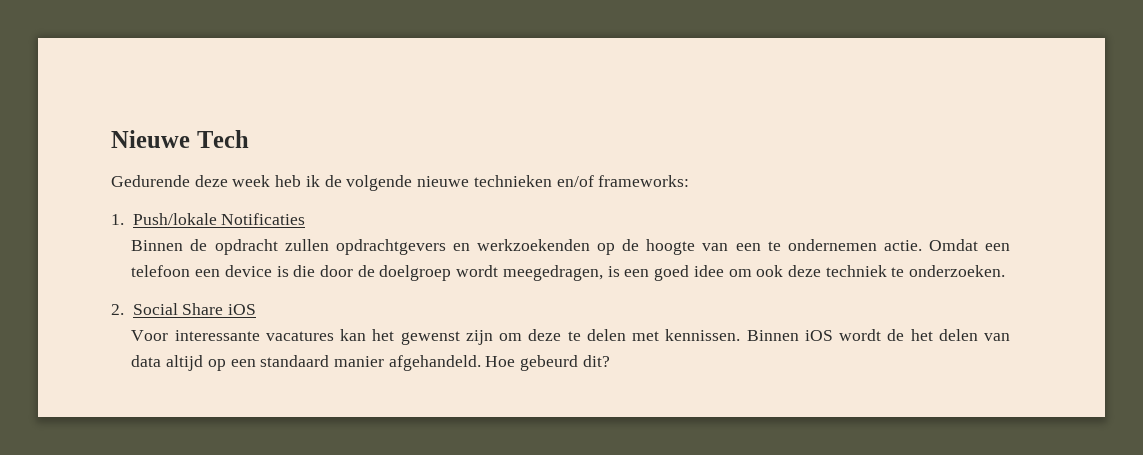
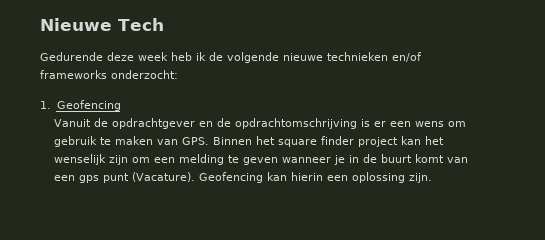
[598,175,690,187] frameworks: -> [40,70,178,79] frameworks onderzocht:
[132,213,306,225] [131,239,1010,255] [131,265,1006,281] [111,303,257,315] [131,329,1010,345] [131,355,610,371] Push/lokale Notificaties // Binnen de opdracht zullen opdrachtgevers en werkzoekenden op de hoogte van een te ondernemen actie. Omdat een telefoon een device is die door de doelgroep wordt meegedragen, is een goed idee om ook deze techniek te onderzoeken. // 2. Social Share iOS // Voor interessante vacatures kan het gewenst zijn om deze te delen met kennissen. Binnen iOS wordt de het delen van data altijd op een standaard manier afgehandeld. Hoe gebeurd dit? -> [56,100,121,111] [54,118,467,129] [54,136,445,147] [54,154,469,165] [54,172,433,183] Geofencing // Vanuit de opdrachtgever en de opdrachtomschrijving is er een wens om gebruik te maken van GPS. Binnen het square finder project kan het wenselijk zijn om een melding te geven wanneer je in de buurt komt van een gps punt (Vacature). Geofencing kan hierin een oplossing zijn.

